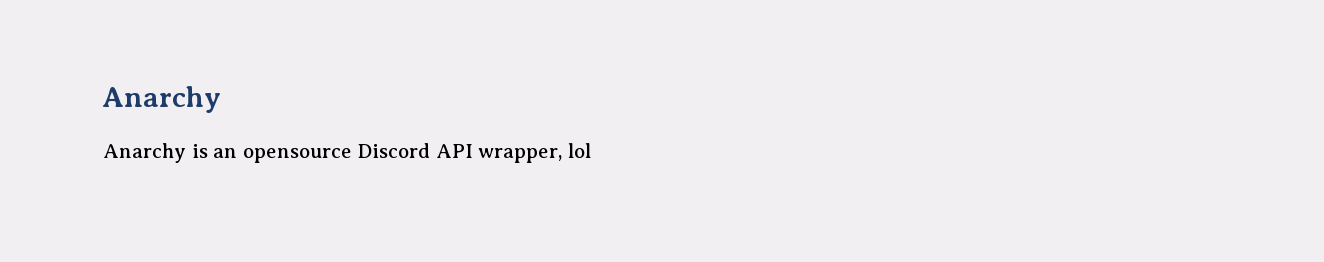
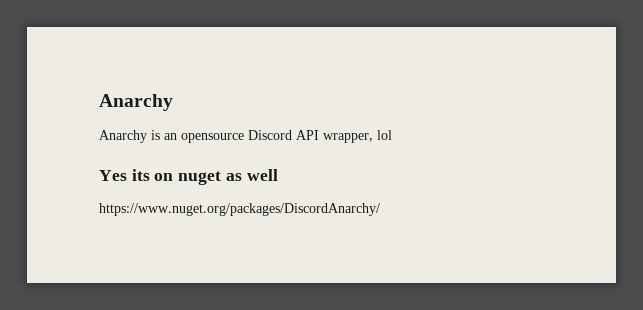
(591, 150) none -> [99,169,278,185] [99,203,380,216] // Yes its on nuget as well // https://www.nuget.org/packages/DiscordAnarchy/

